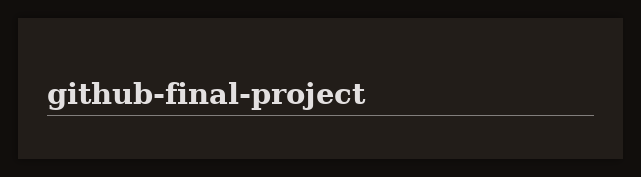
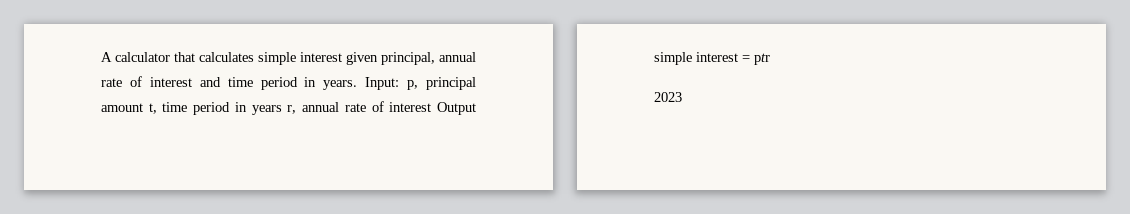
[47,82,366,110] github-final-project -> [101,52,476,65] [101,76,476,90] [101,101,476,115] [654,52,770,65] [654,92,682,102] A calculator that calculates simple interest given principal, annual rate of interest and time period in years. Input: p, principal amount t, time period in years r, annual rate of interest Output simple interest = ptr // 2023

